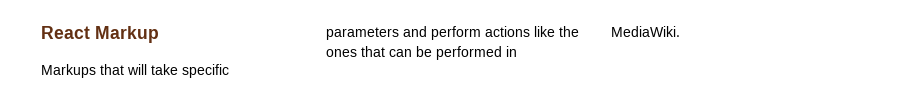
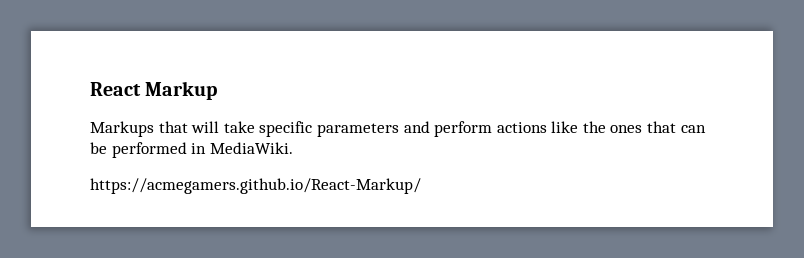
(680, 31) none -> [90,178,421,194] // https://acmegamers.github.io/React-Markup/

